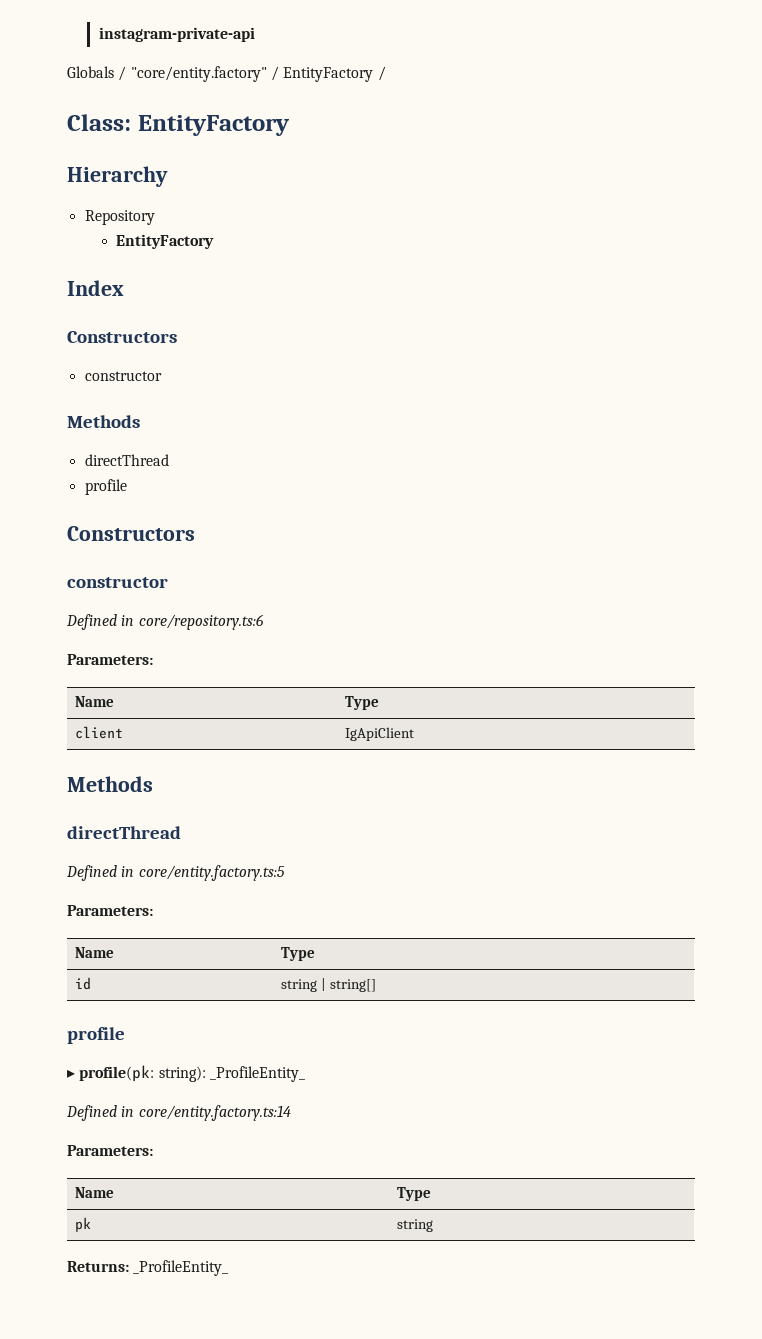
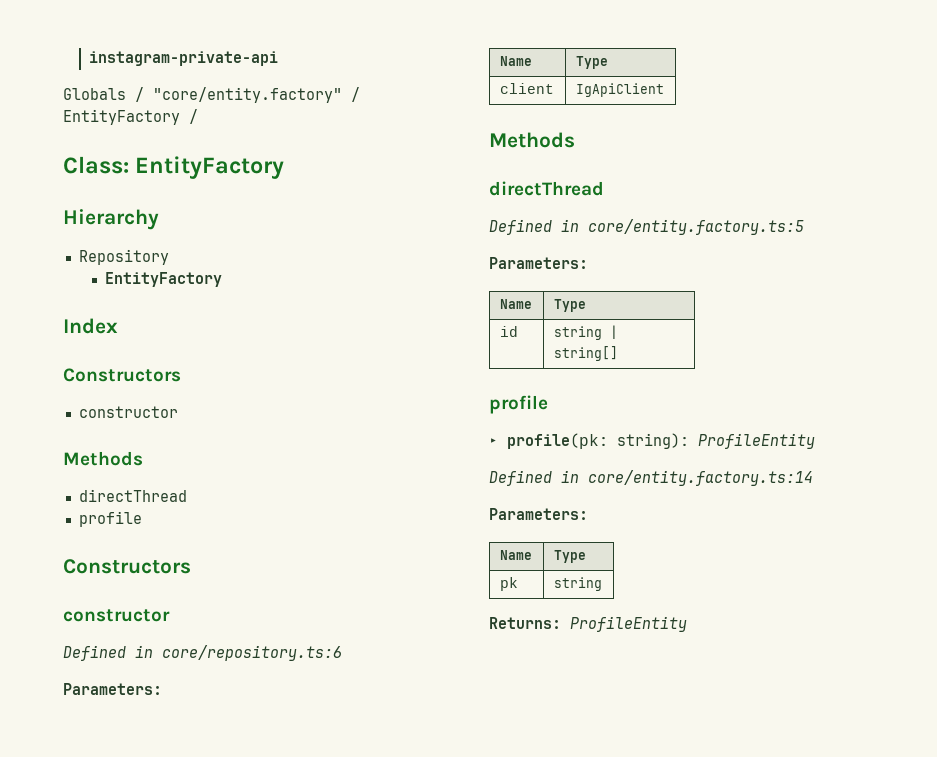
[209,1066,305,1082] _ProfileEntity_ -> [698,433,815,449] ProfileEntity
[133,1260,229,1276] _ProfileEntity_ -> [570,616,687,632] ProfileEntity

